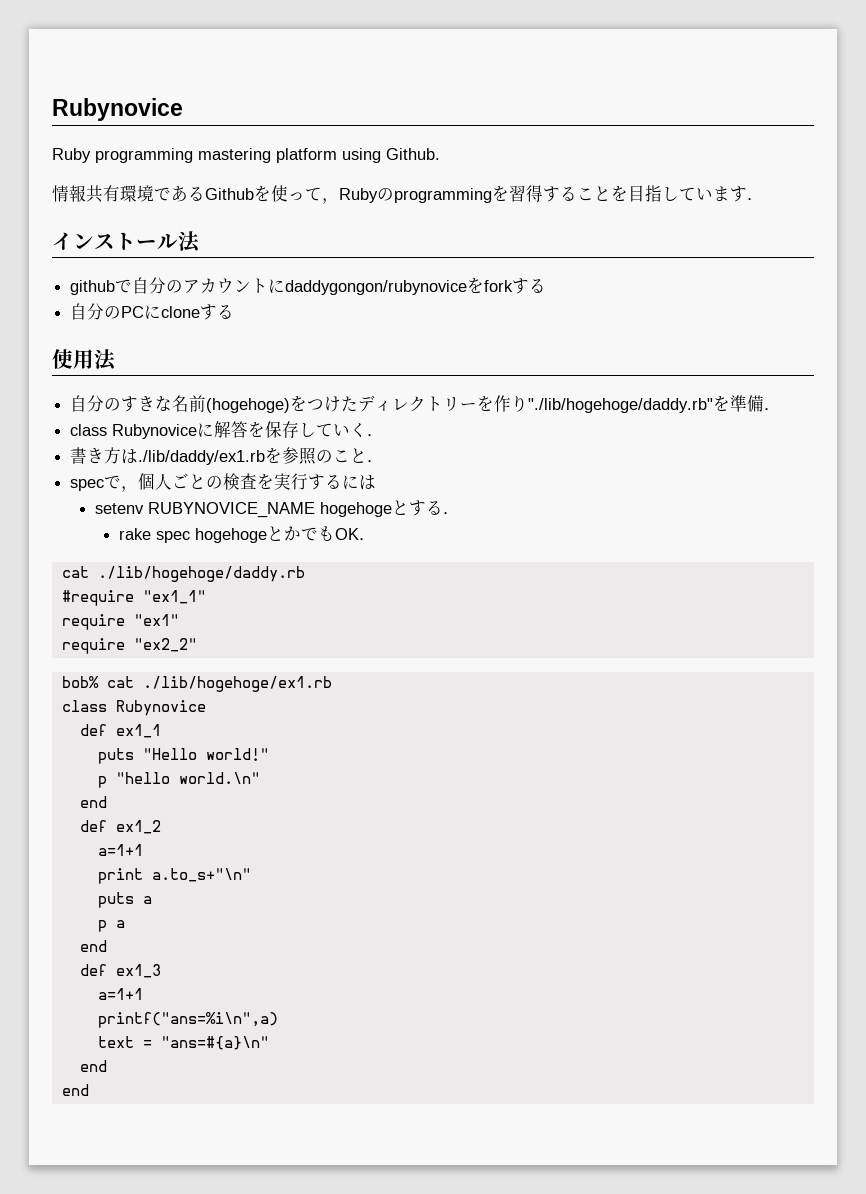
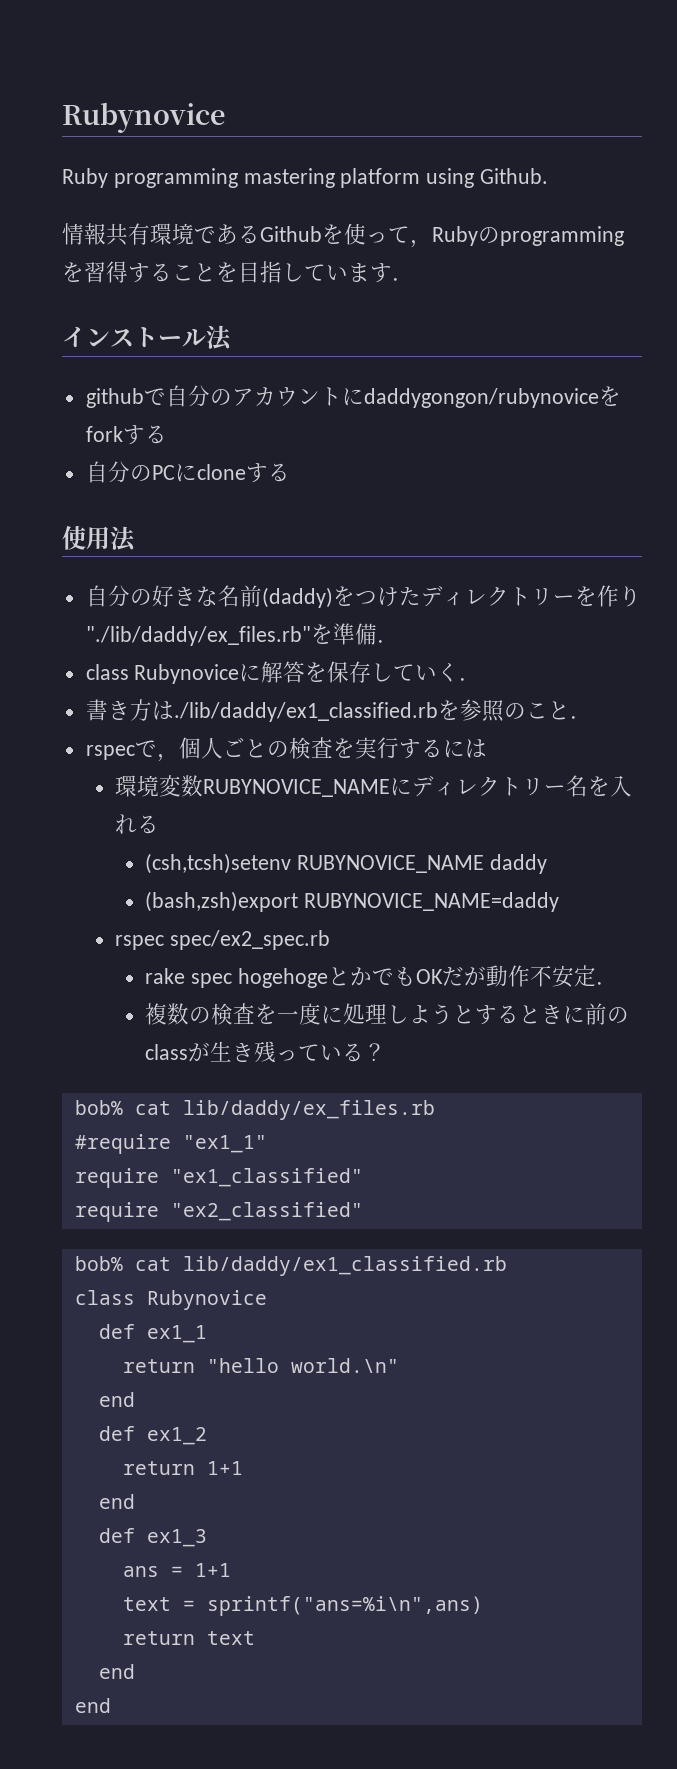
[121,396,139,412] す -> [151,585,174,607] 好
[206,398,291,413] (hogehoge) -> [261,587,333,608] (daddy)
[528,398,714,413] "./lib/hogehoge/daddy.rb" -> [85,626,311,646] "./lib/daddy/ex_files.rb"
[138,450,266,465] ./lib/daddy/ex1.rb -> [173,702,438,722] ./lib/daddy/ex1_classified.rb
[70,479,105,491] spec -> [85,745,135,760] rspec
[94,500,460,518] setenv RUBYNOVICE_NAME hogehogeとする． -> [115,775,633,797] [115,814,160,834] [145,853,547,874] [145,891,560,912] [115,930,331,950] 環境変数RUBYNOVICE_NAMEにディレクトリー名を入れる // (csh,tcsh)setenv RUBYNOVICE_NAME daddy // (bash,zsh)export RUBYNOVICE_NAME=daddy // rspec spec/ex2_spec.rb
[358,538,376,541] [61,566,305,582] ． // cat ./lib/hogehoge/daddy.rb -> [441,965,618,988] [145,1003,630,1025] [145,1041,387,1063] [74,1100,435,1120] だが動作不安定． // 複数の検査を一度に処理しようとするときに前のclassが生き残っている？ // bob% cat lib/daddy/ex_files.rb
[133,614,179,626] [61,638,197,654] [61,676,332,692] "ex1" // require "ex2_2" // bob% cat ./lib/hogehoge/ex1.rb -> [170,1168,363,1187] [74,1202,363,1222] [74,1256,507,1276] "ex1_classified" // require "ex2_classified" // bob% cat lib/daddy/ex1_classified.rb
[97,748,269,764] [97,776,107,788] puts "Hello world!" // p -> [122,1359,195,1373] return
[97,844,143,856] [97,868,251,884] [97,892,152,908] [97,920,125,932] a=1+1 // print a.to_s+"\n" // puts a // p a -> [122,1461,243,1475] return 1+1
[97,988,143,1000] [97,1012,278,1028] a=1+1 // printf("ans=%i\n",a) -> [122,1563,231,1577] ans = 1+1
[160,1036,269,1050] "ans=#{a}\n" -> [206,1596,483,1616] [122,1631,255,1645] sprintf("ans=%i\n",ans) // return text

